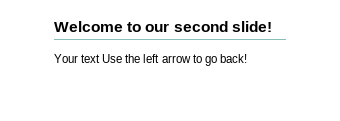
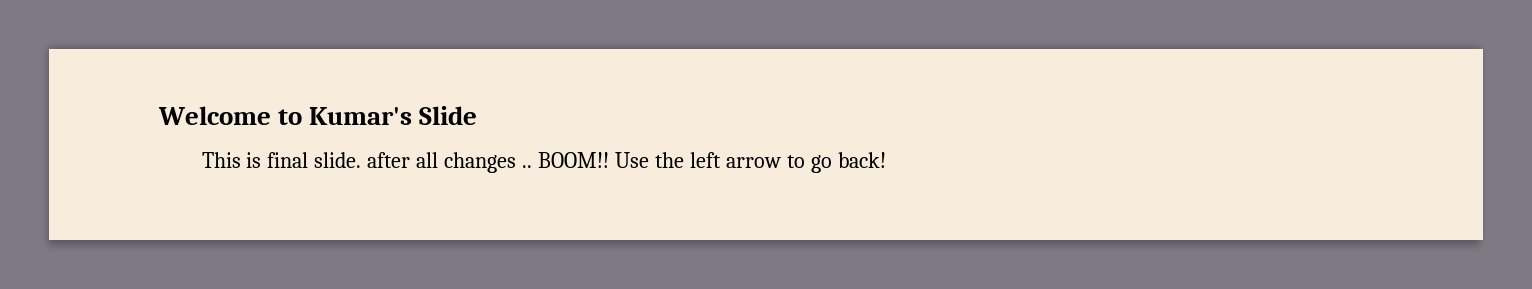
[145,21,272,32] [54,54,101,63] our second slide! // Your text -> [309,106,478,125] [201,152,610,173] Kumar's Slide // This is final slide. after all changes .. BOOM!!

